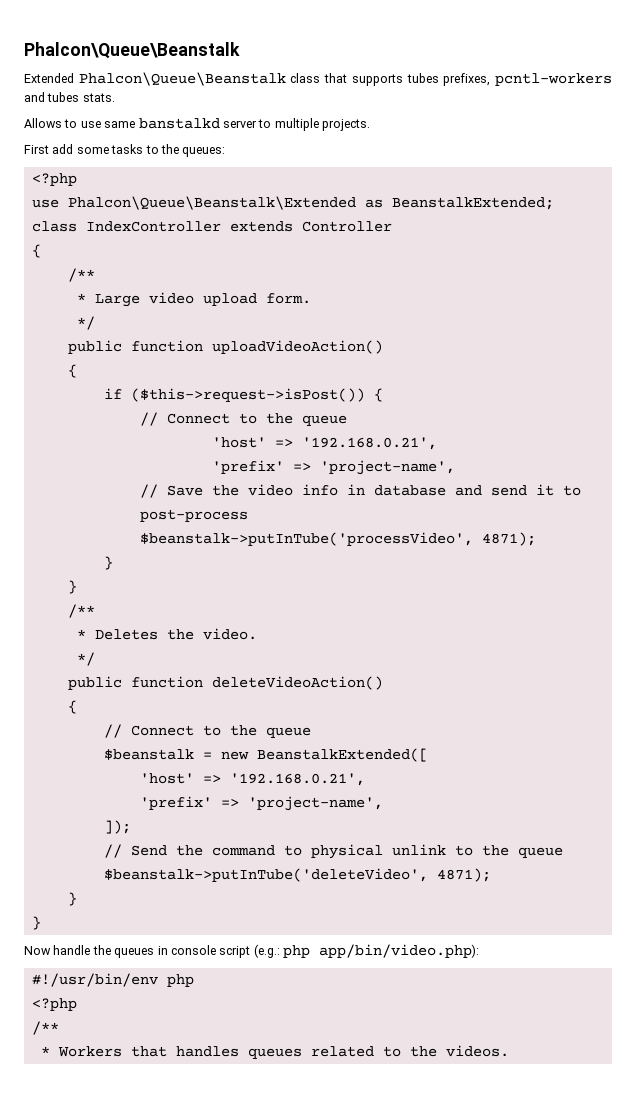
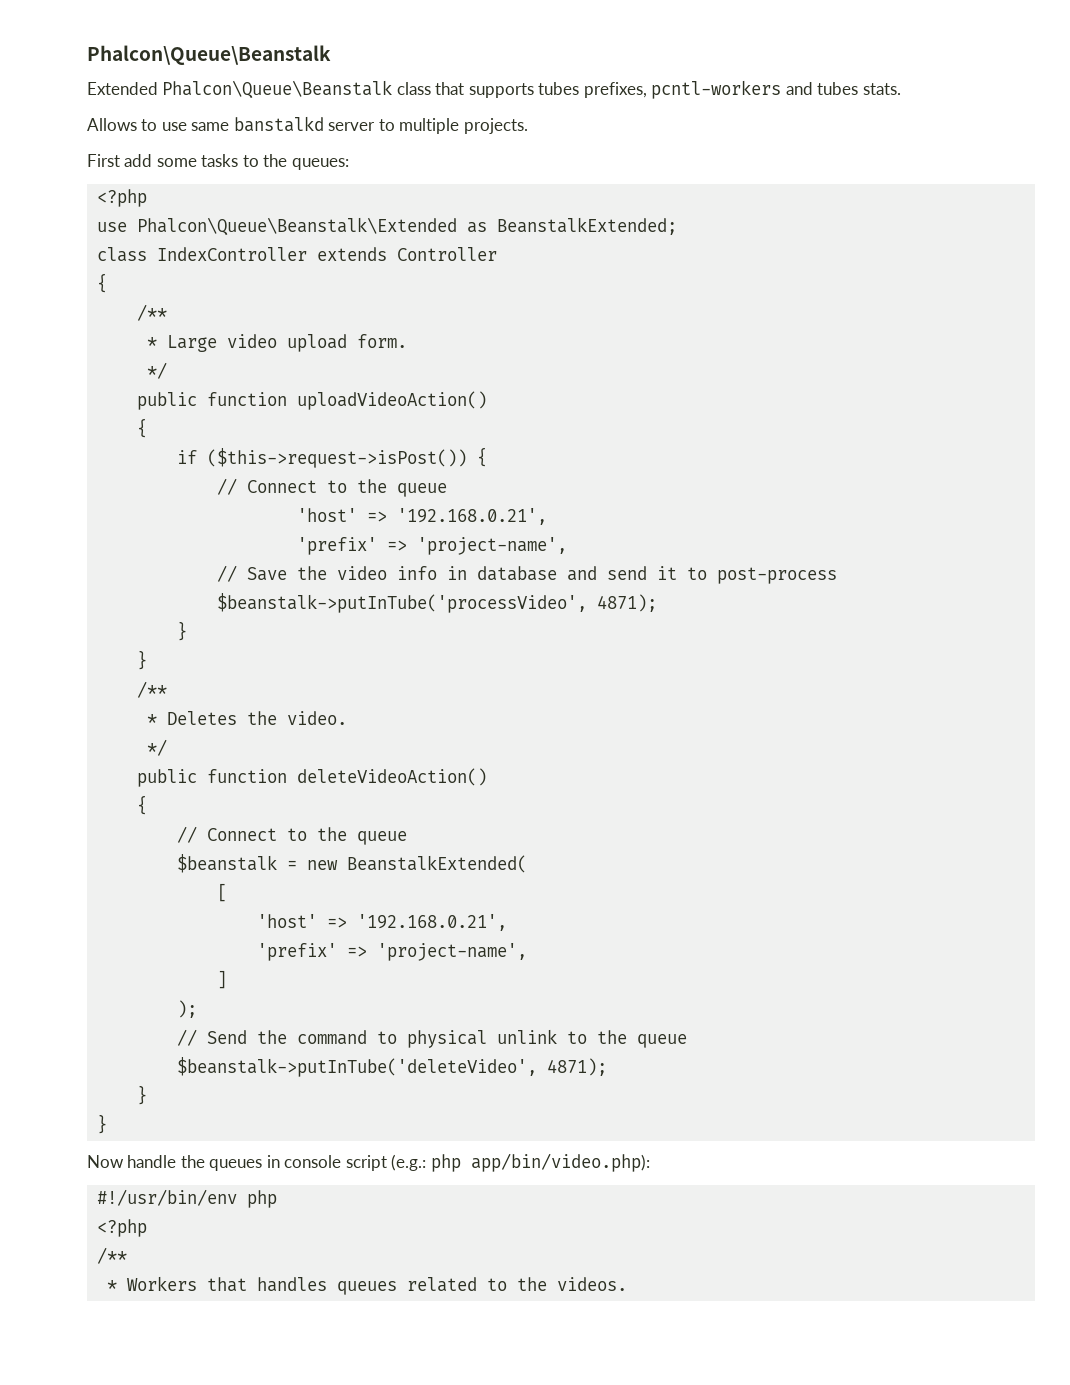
[256,748,428,762] [139,773,365,786] [139,796,383,811] [103,820,131,834] BeanstalkExtended([ // 'host' => '192.168.0.21', // 'prefix' => 'project-name', // ]); -> [346,855,527,873] [216,883,227,902] [256,914,507,931] [256,943,527,961] [216,970,227,989] [176,1000,197,1018] BeanstalkExtended( // [ // 'host' => '192.168.0.21', // 'prefix' => 'project-name', // ] // );

